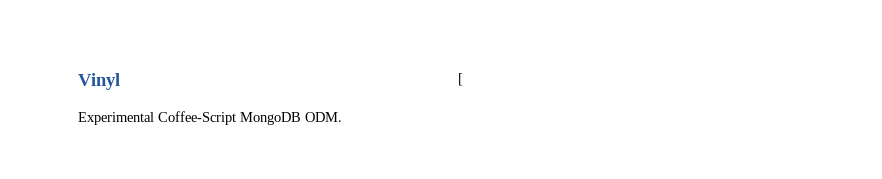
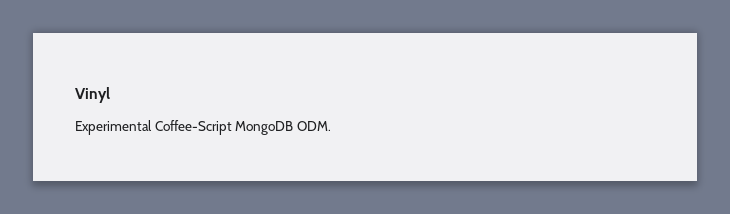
[458,73,463,86] // [ -> (331, 126) none

